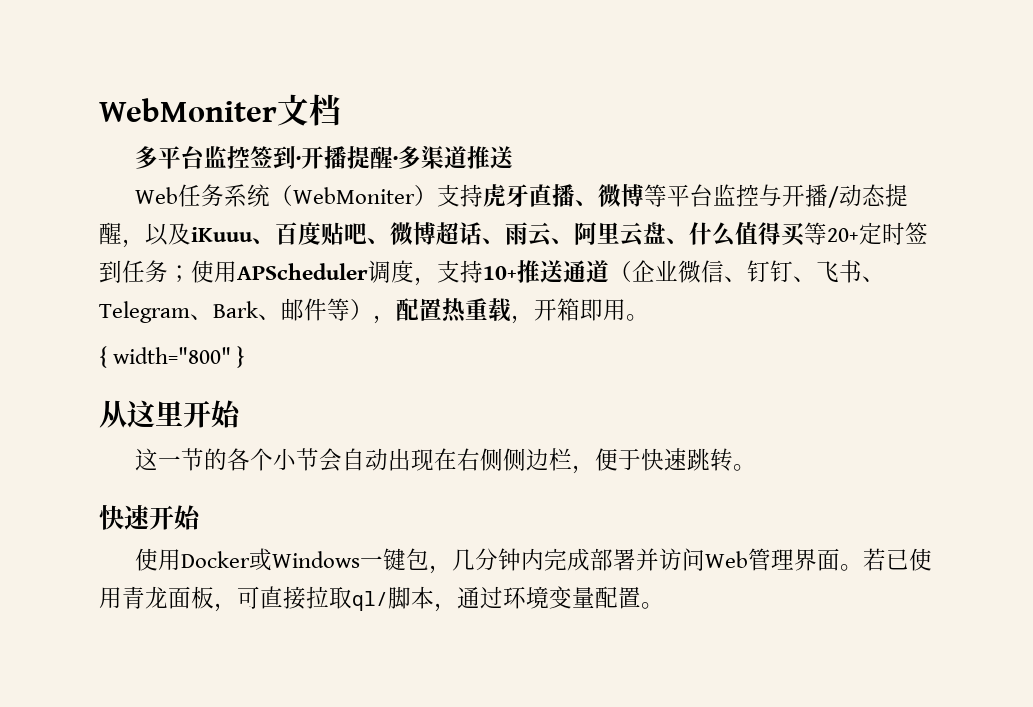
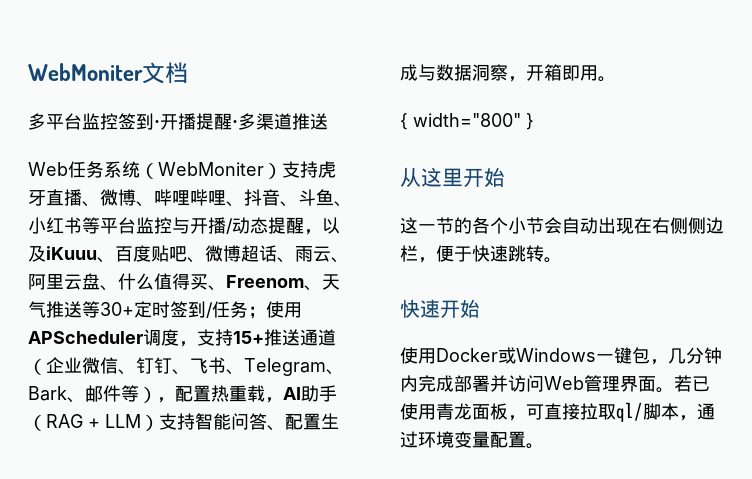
(645, 195) none -> [136,189,352,207] [28,217,82,234] 、哔哩哔哩、抖音、斗鱼、小红书
[804,222,859,245] 等20+ -> [208,274,340,291] [28,301,134,318] 、Freenom、天气推送等30+
(122, 271) none -> [206,302,213,318] /
[483,266,517,280] 10+ -> [233,331,264,344] 15+
(534, 319) none -> [283,385,337,402] [28,413,339,431] [400,64,526,82] AI助手（RAG + LLM）支持智能问答、配置生成与数据洞察，

